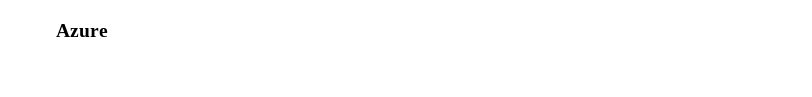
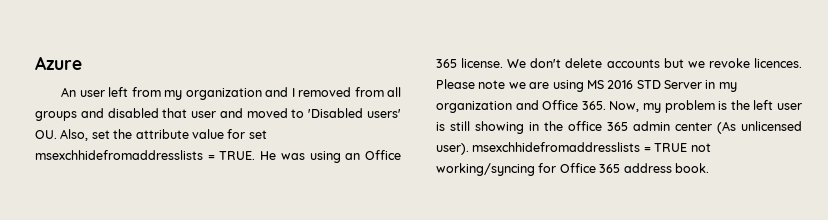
(108, 30) none -> [61,87,401,100] [35,108,401,121] [35,129,267,141] [35,150,402,163] [436,58,802,68] [436,79,737,92] [436,100,802,113] [436,121,802,134] [436,142,711,155] [436,163,709,176] // An user left from my organization and I removed from all groups and disabled that user and moved to 'Disabled users' OU. Also, set the attribute value for set msexchhidefromaddresslists = TRUE. He was using an Office 365 license. We don't delete accounts but we revoke licences. Please note we are using MS 2016 STD Server in my organization and Office 365. Now, my problem is the left user is still showing in the office 365 admin center (As unlicensed user). msexchhidefromaddresslists = TRUE not working/syncing for Office 365 address book.

